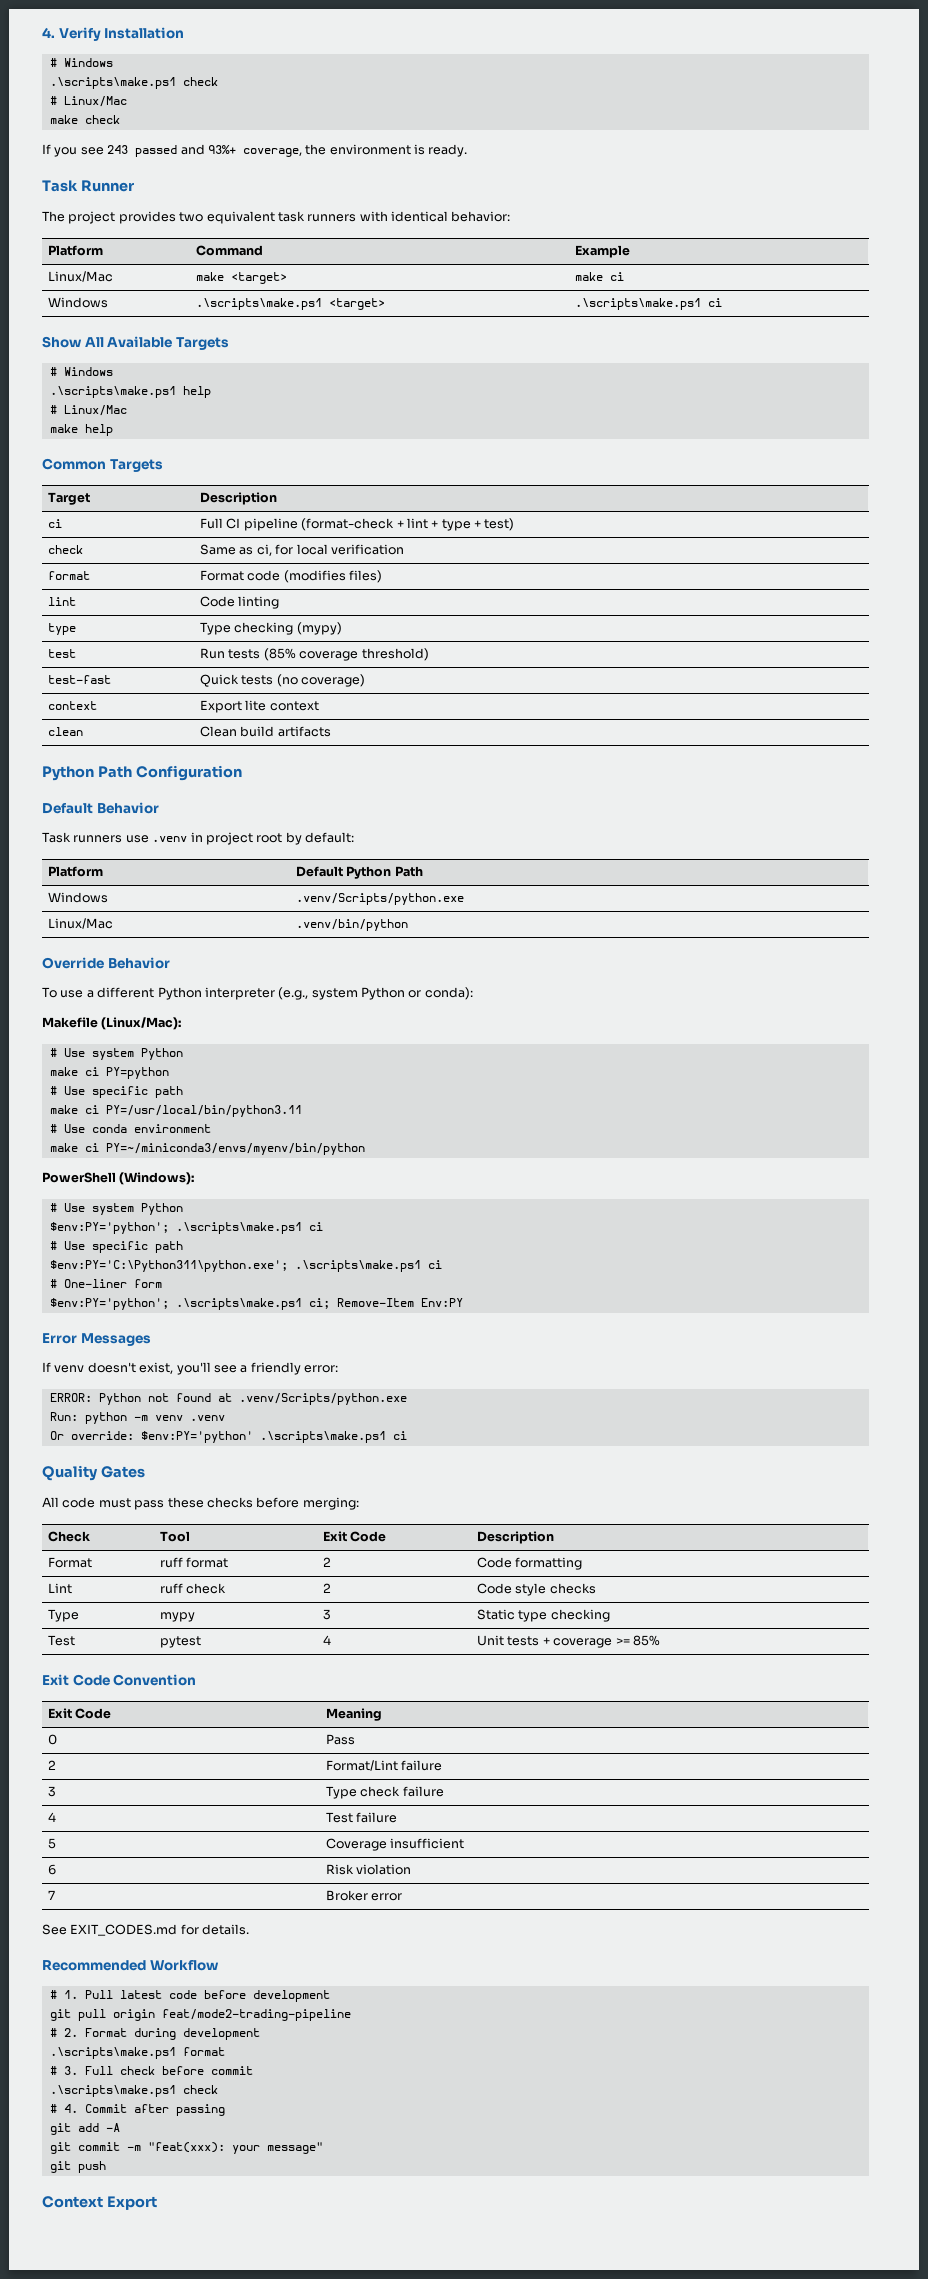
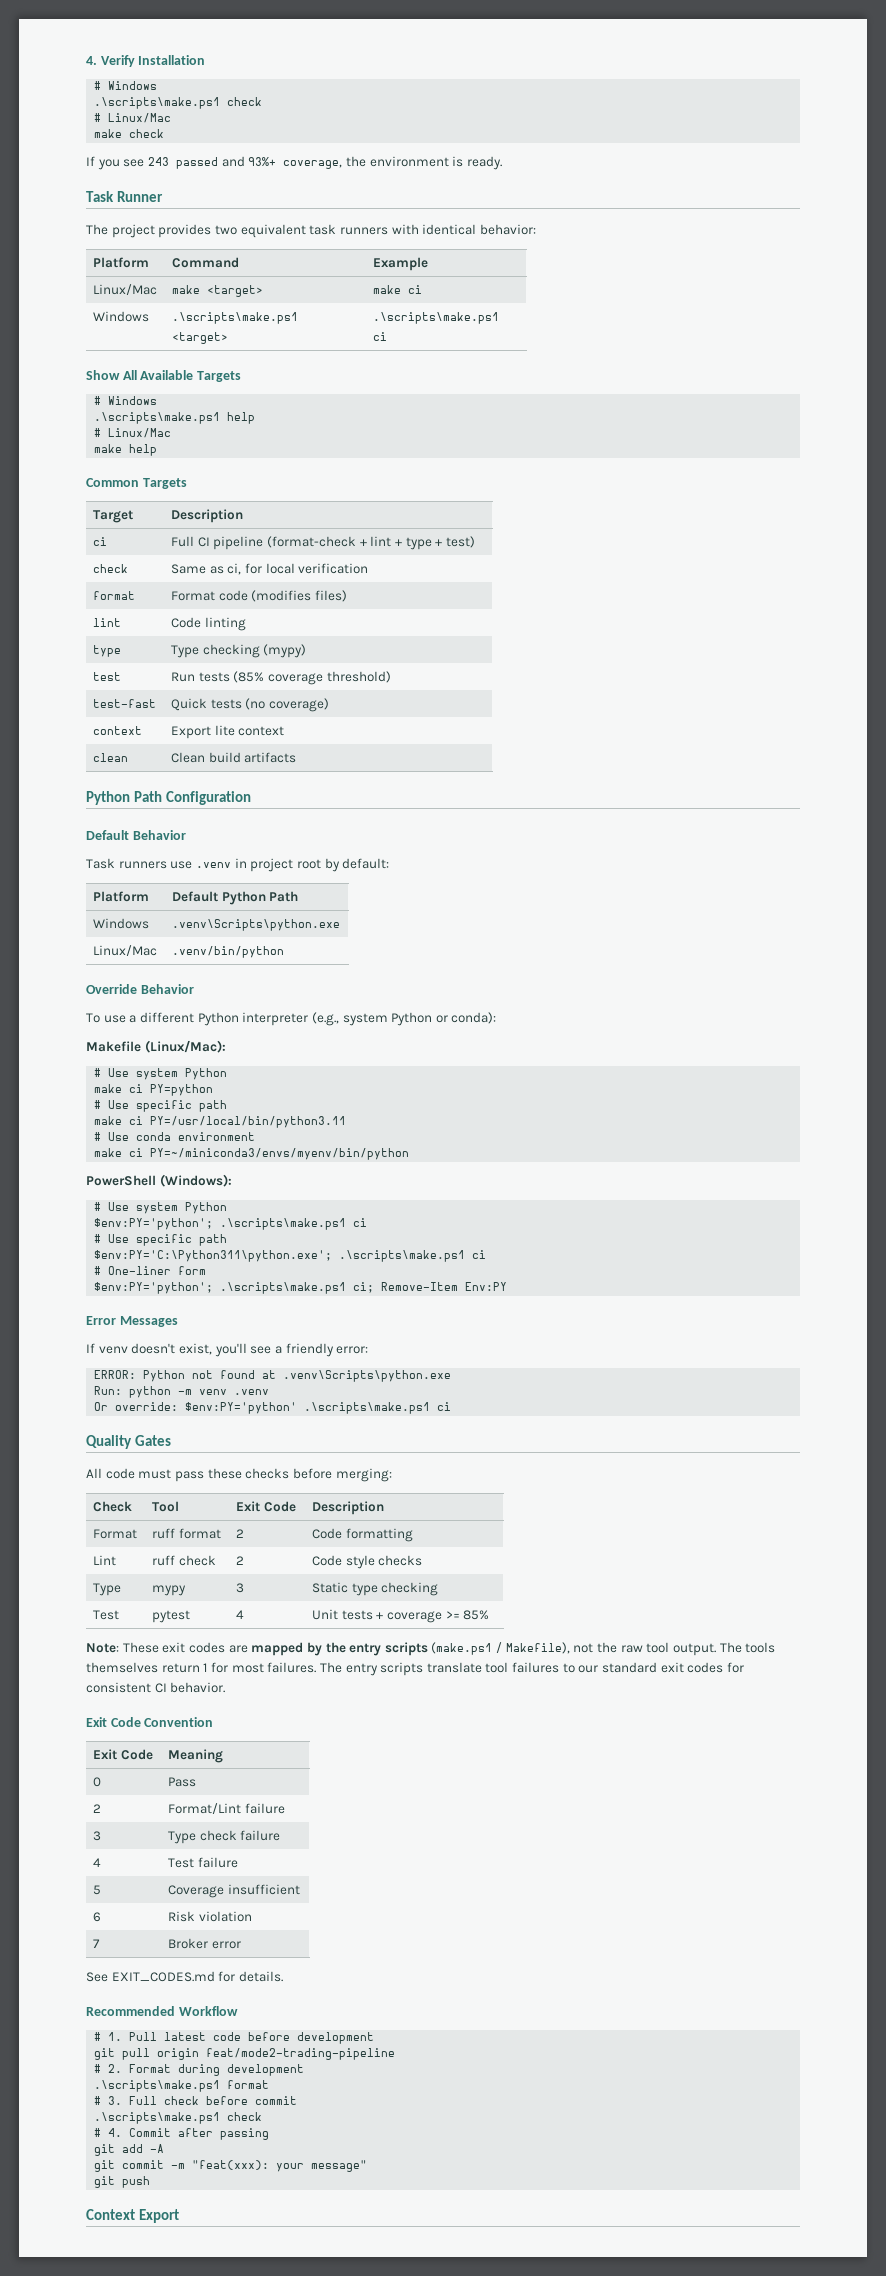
[296,893,465,905] .venv/Scripts/python.exe -> [172,919,341,931] .venv\Scripts\python.exe
[238,1393,407,1405] .venv/Scripts/python.exe -> [283,1370,452,1382] .venv\Scripts\python.exe
(660, 1640) none -> [86,1642,776,1656] [86,1662,744,1676] [86,1682,226,1693] // Note: These exit codes are mapped by the entry scripts (make.ps1 / Makefile), not the raw tool output. The tools themselves return 1 for most failures. The entry scripts translate tool failures to our standard exit codes for consistent CI behavior.

